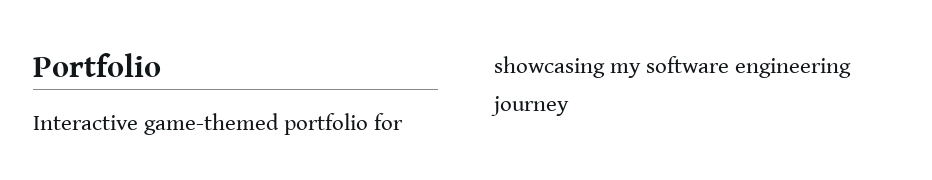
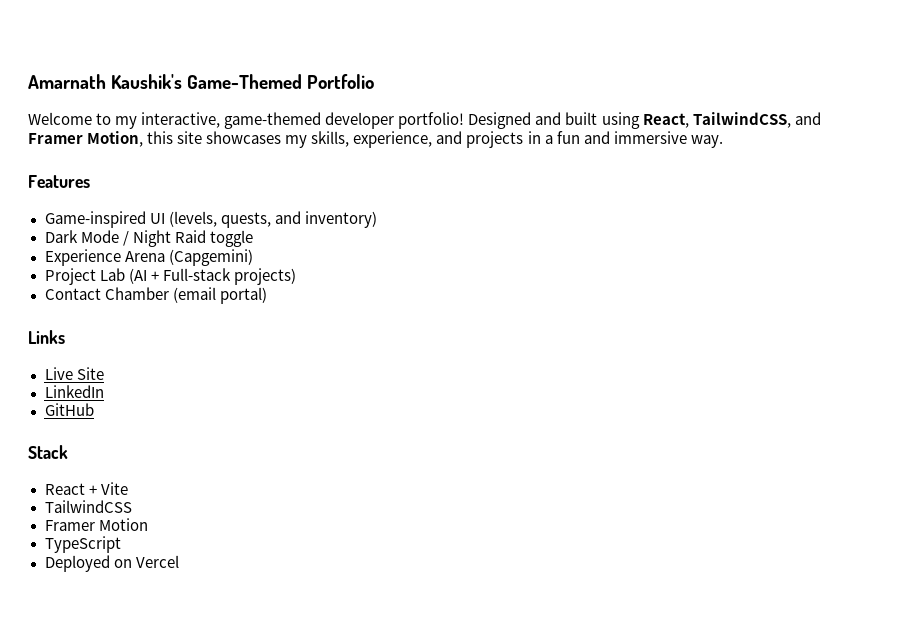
[33,53,161,77] [33,113,404,135] [494,56,852,78] [491,96,569,116] Portfolio // Interactive game-themed portfolio for showcasing my software engineering journey -> [28,74,375,89] [28,112,821,129] [28,131,723,148] [28,175,90,188] [44,211,377,228] [44,230,253,247] [44,249,253,266] [44,268,296,285] [44,287,267,304] [28,330,65,344] [44,367,104,380] [44,385,104,398] [44,403,94,416] [28,445,68,459] [44,482,128,495] [44,500,132,513] [44,518,148,531] [44,536,121,553] [44,555,179,572] Amarnath Kaushik's Game-Themed Portfolio // Welcome to my interactive, game-themed developer portfolio! Designed and built using React, TailwindCSS, and Framer Motion, this site showcases my skills, experience, and projects in a fun and immersive way. // Features // Game-inspired UI (levels, quests, and inventory) // Dark Mode / Night Raid toggle // Experience Arena (Capgemini) // Project Lab (AI + Full-stack projects) // Contact Chamber (email portal) // Links // Live Site // LinkedIn // GitHub // Stack // React + Vite // TailwindCSS // Framer Motion // TypeScript // Deployed on Vercel

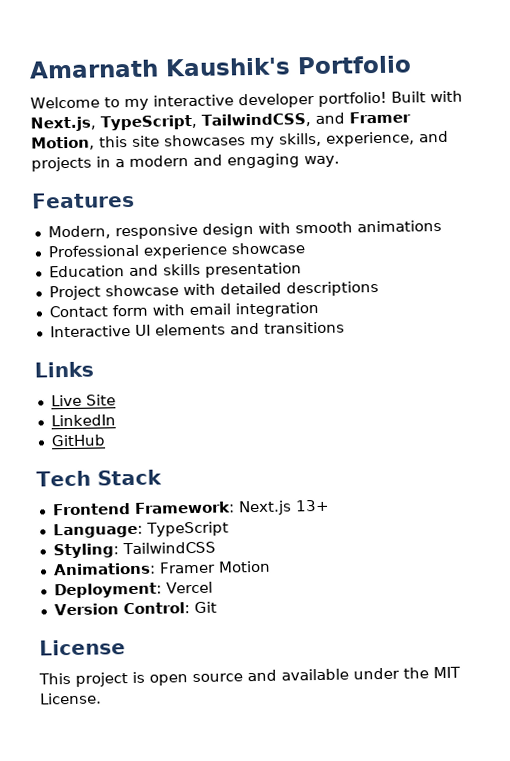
[187,74,303,89] Game-Themed -> (291, 67) none
[141,112,689,129] interactive, game-themed developer portfolio! Designed and built using React, -> [153,90,463,109] [30,114,197,132] interactive developer portfolio! Built with Next.js, TypeScript,
[556,131,687,144] fun and immersive -> [129,153,300,169] modern and engaging
[44,211,377,228] [44,230,253,247] [44,249,253,266] [44,268,296,285] [44,287,267,304] Game-inspired UI (levels, quests, and inventory) // Dark Mode / Night Raid toggle // Experience Arena (Capgemini) // Project Lab (AI + Full-stack projects) // Contact Chamber (email portal) -> [47,219,442,240] [47,242,305,259] [48,262,302,278] [48,281,379,301] [48,301,319,318] [49,321,345,338] Modern, responsive design with smooth animations // Professional experience showcase // Education and skills presentation // Project showcase with detailed descriptions // Contact form with email integration // Interactive UI elements and transitions
(94, 409) none -> [36,470,91,487] Tech
[44,482,128,495] React + Vite // -> [51,499,330,516] [52,521,229,539] [52,543,119,559] Frontend Framework: Next.js 13+ // Language: TypeScript // Styling:
(132, 506) none -> [52,562,156,576] Animations:
[44,536,121,553] [44,555,179,572] TypeScript // Deployed on Vercel -> [53,581,213,599] [53,601,217,616] [39,639,126,656] [38,666,461,687] [39,692,102,705] Deployment: Vercel // Version Control: Git // License // This project is open source and available under the MIT License.

